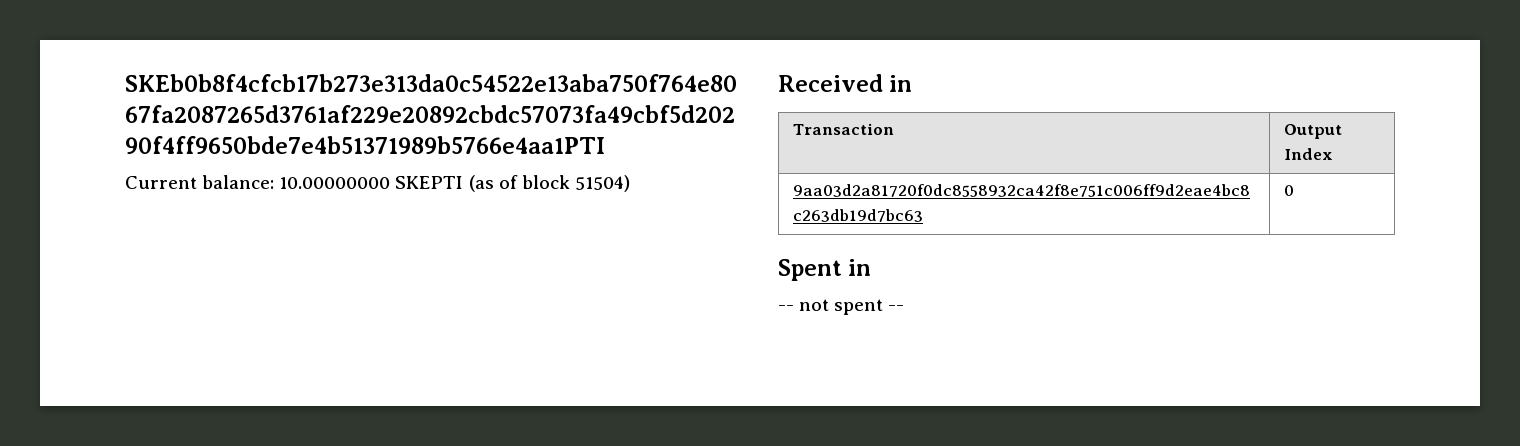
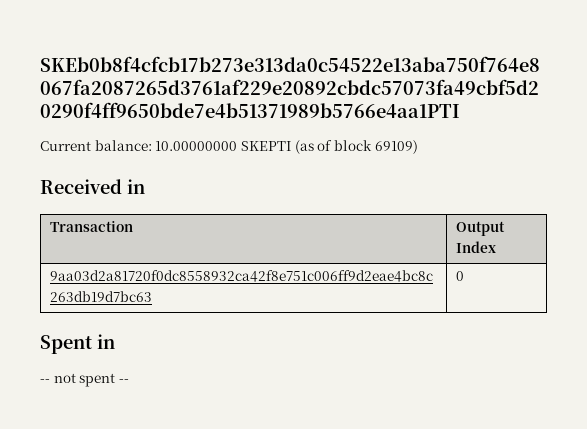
[574,175,630,192] 51504) -> [374,140,418,154] 69109)

